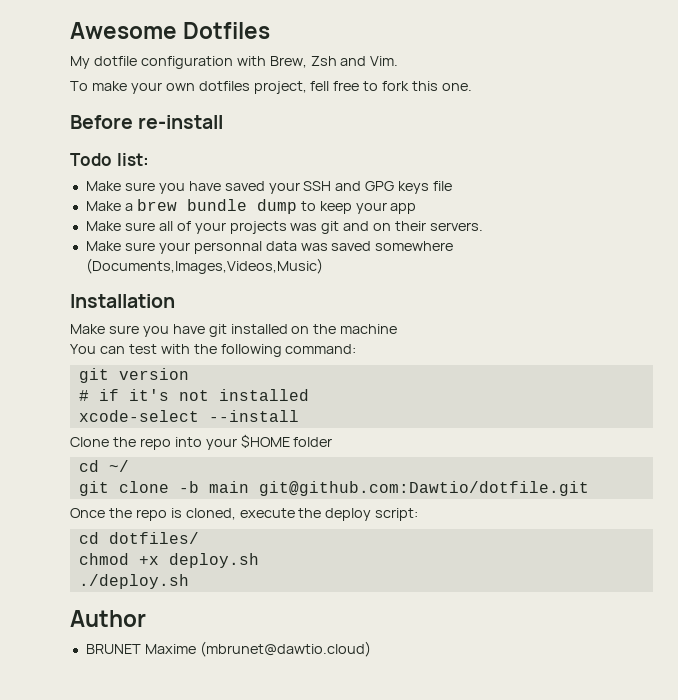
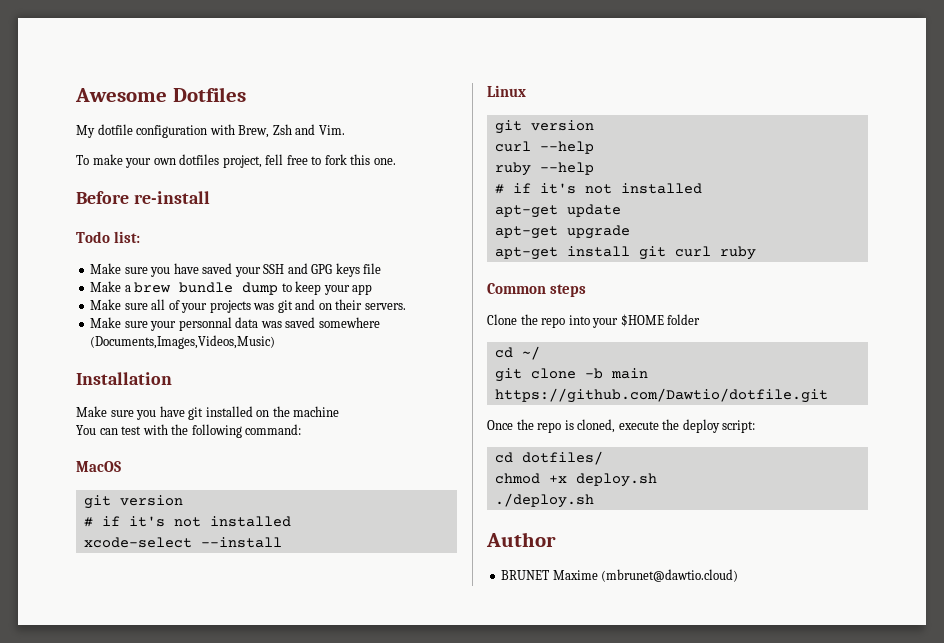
(357, 349) none -> [76,461,121,472] // MacOS
(299, 416) none -> [487,85,526,97] [494,120,594,134] [494,141,594,154] [494,162,594,176] [494,183,702,194] [494,204,621,218] [494,225,630,239] [494,246,756,260] [487,283,587,297] // Linux // git version // curl --help // ruby --help // # if it's not installed // apt-get update // apt-get upgrade // apt-get install git curl ruby // Common steps
[258,481,589,496] git@github.com:Dawtio/dotfile.git -> [494,388,828,403] https://github.com/Dawtio/dotfile.git

